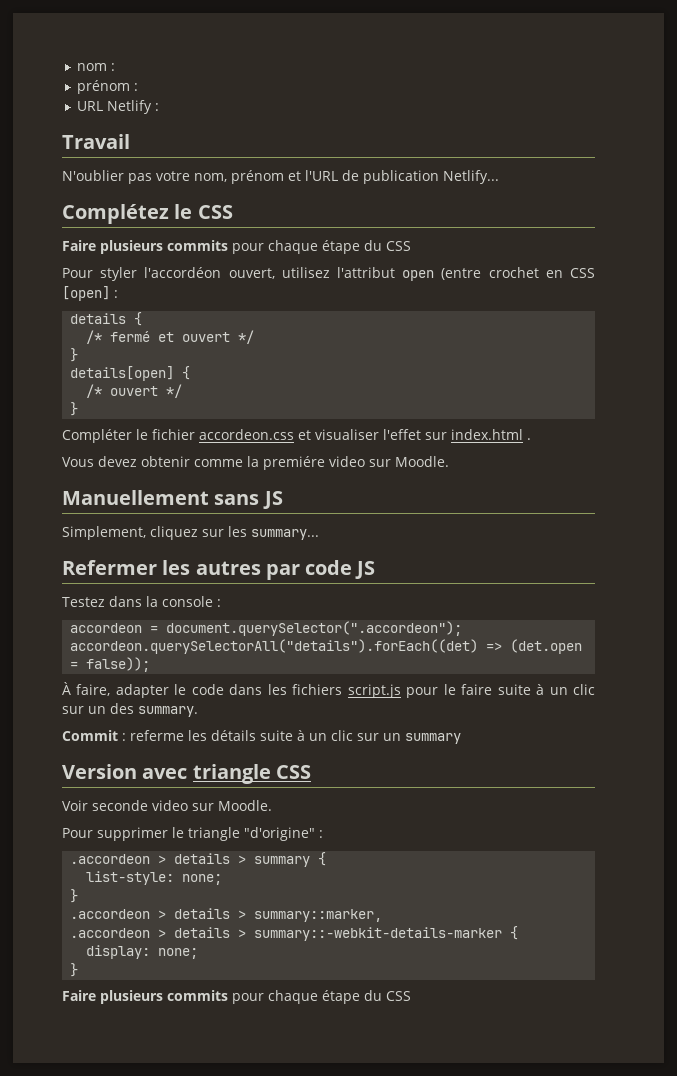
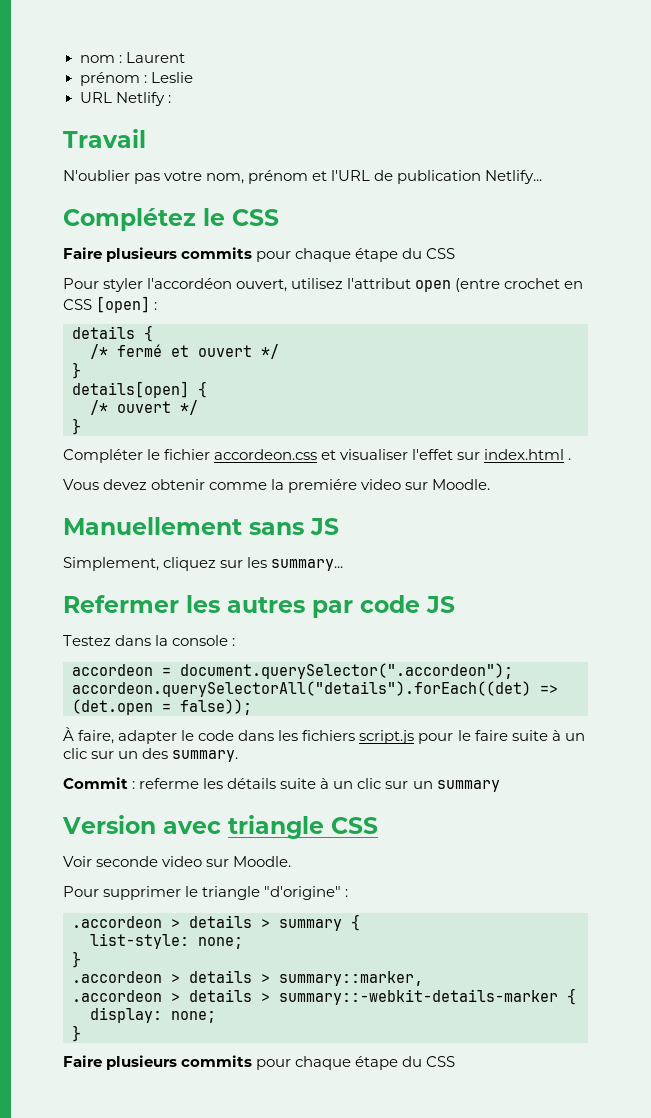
(116, 67) none -> [125,52,185,63] Laurent
(139, 87) none -> [150,72,193,83] Leslie

